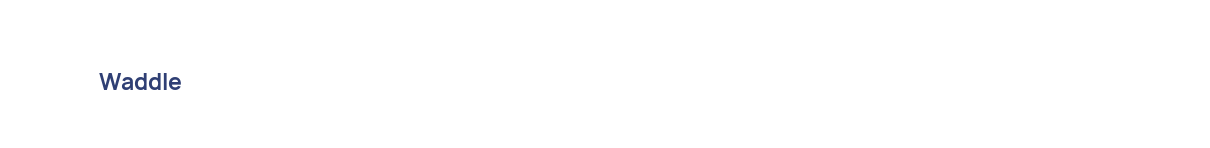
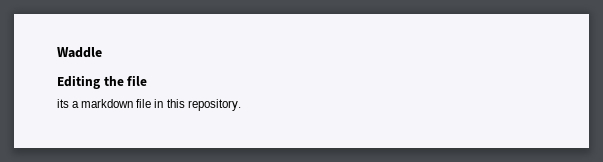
(182, 81) none -> [57,75,148,89] [57,99,241,111] // Editing the file // its a markdown file in this repository.

